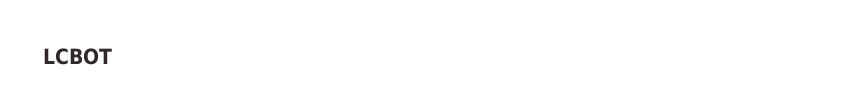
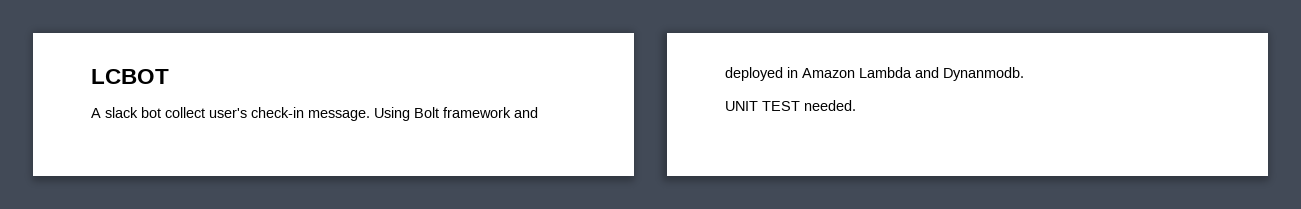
(112, 56) none -> [91,107,538,121] [725,67,1024,81] [725,100,856,111] // A slack bot collect user's check-in message. Using Bolt framework and deployed in Amazon Lambda and Dynanmodb. // UNIT TEST needed.

